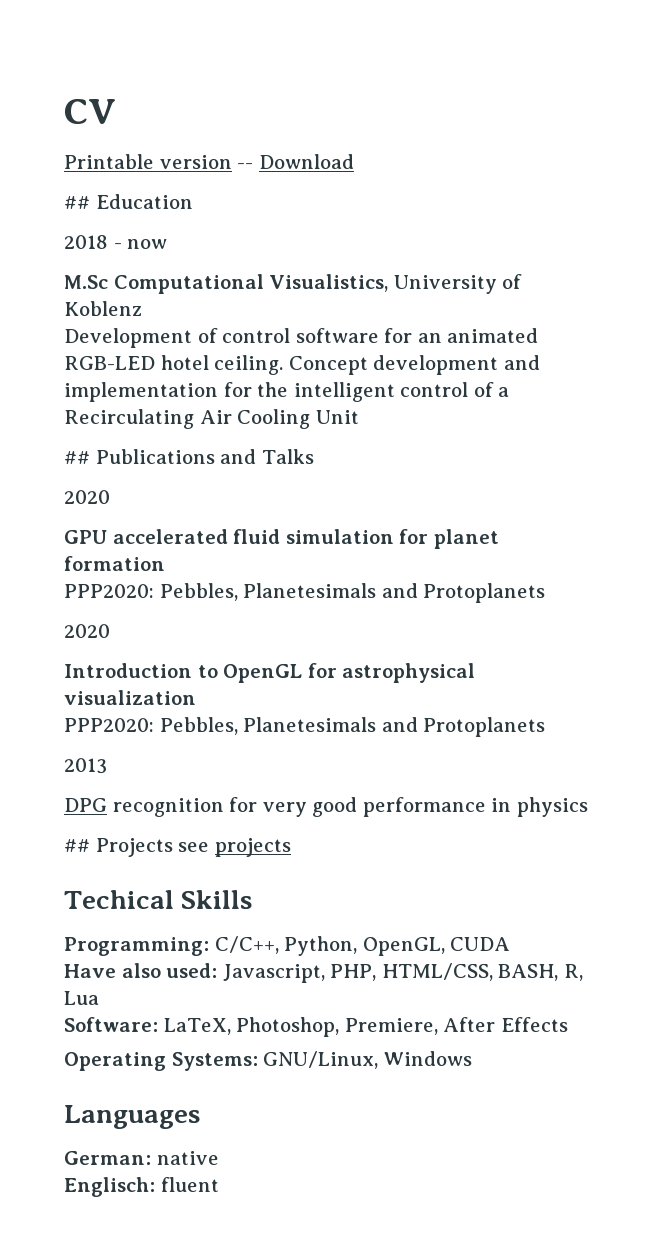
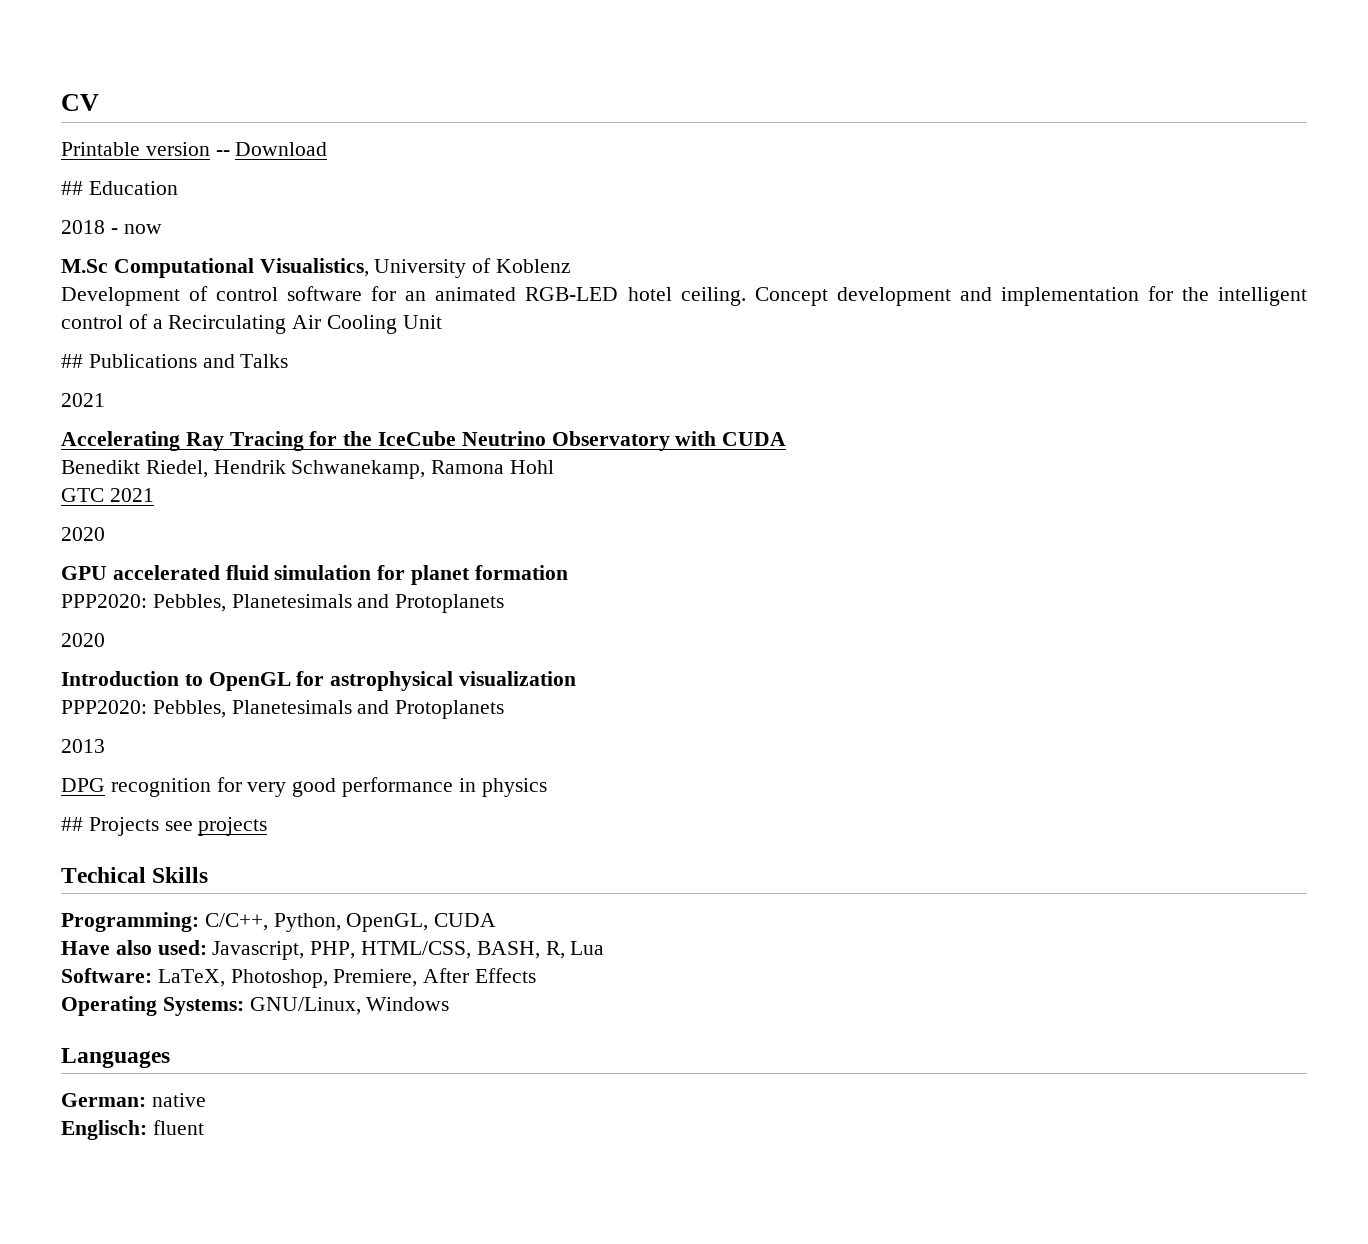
(314, 456) none -> [61,393,105,407] [61,431,787,451] [61,460,555,479] [61,488,154,502] // 2021 // Accelerating Ray Tracing for the IceCube Neutrino Observatory with CUDA // Benedikt Riedel, Hendrik Schwanekamp, Ramona Hohl // GTC 2021

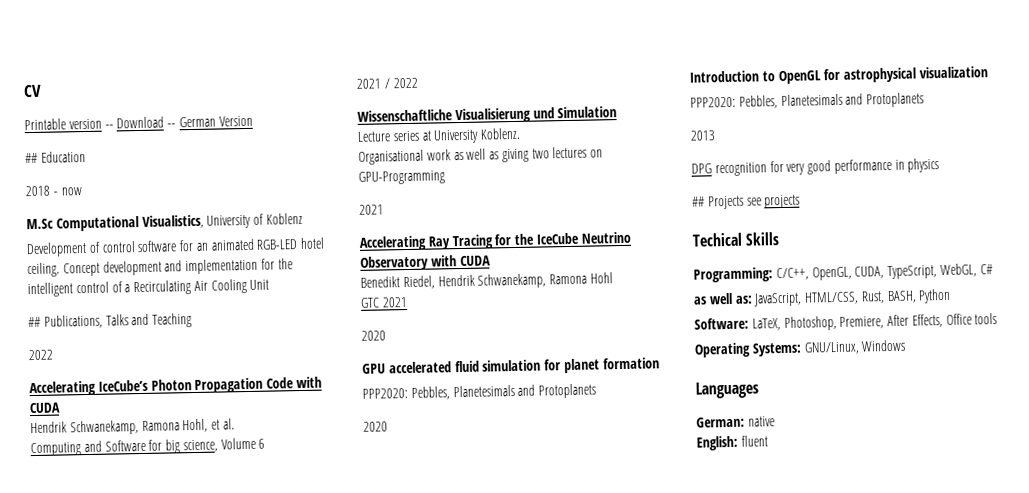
(328, 149) none -> [167,115,253,128] -- German Version
[88,354,289,368] Publications and Talks -> [43,313,193,329] [28,349,54,361] [29,376,322,397] [29,402,61,414] [30,418,235,436] [30,437,266,457] [356,77,419,89] [357,106,618,124] [357,127,521,144] [358,146,604,165] [358,170,445,185] Publications, Talks and Teaching // 2022 // Accelerating IceCube’s Photon Propagation Code with CUDA // Hendrik Schwanekamp, Ramona Hohl, et al. // Computing and Software for big science, Volume 6 // 2021 / 2022 // Wissenschaftliche Visualisierung und Simulation // Lecture series at University Koblenz. // Organisational work as well as giving two lectures on GPU-Programming
[273,913,497,932] [61,940,605,960] Python, OpenGL, CUDA // Have also used: Javascript, PHP, HTML/CSS, BASH, R, Lua -> [811,263,993,281] [693,288,952,307] OpenGL, CUDA, TypeScript, WebGL, C# // as well as: JavaScript, HTML/CSS, Rust, BASH, Python
[475,968,537,983] Effects -> [911,312,998,328] Effects, Office tools
[61,1120,147,1140] Englisch: -> [696,435,738,451] English:

